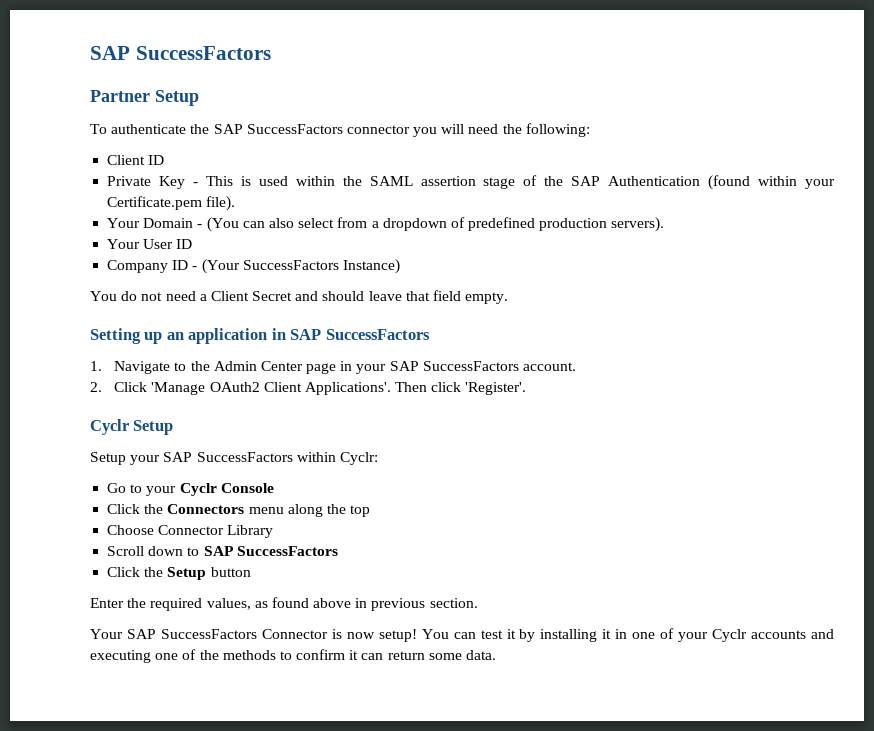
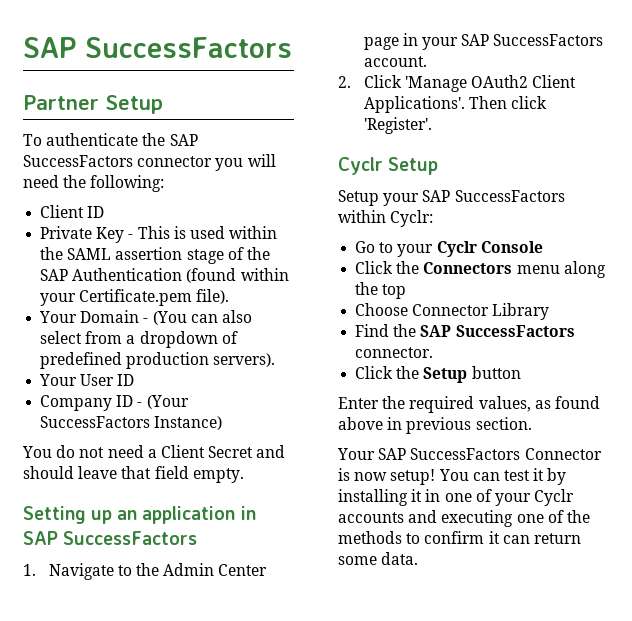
[107,546,338,556] Scroll down to SAP SuccessFactors -> [355,324,575,337] [355,347,434,358] Find the SAP SuccessFactors connector.

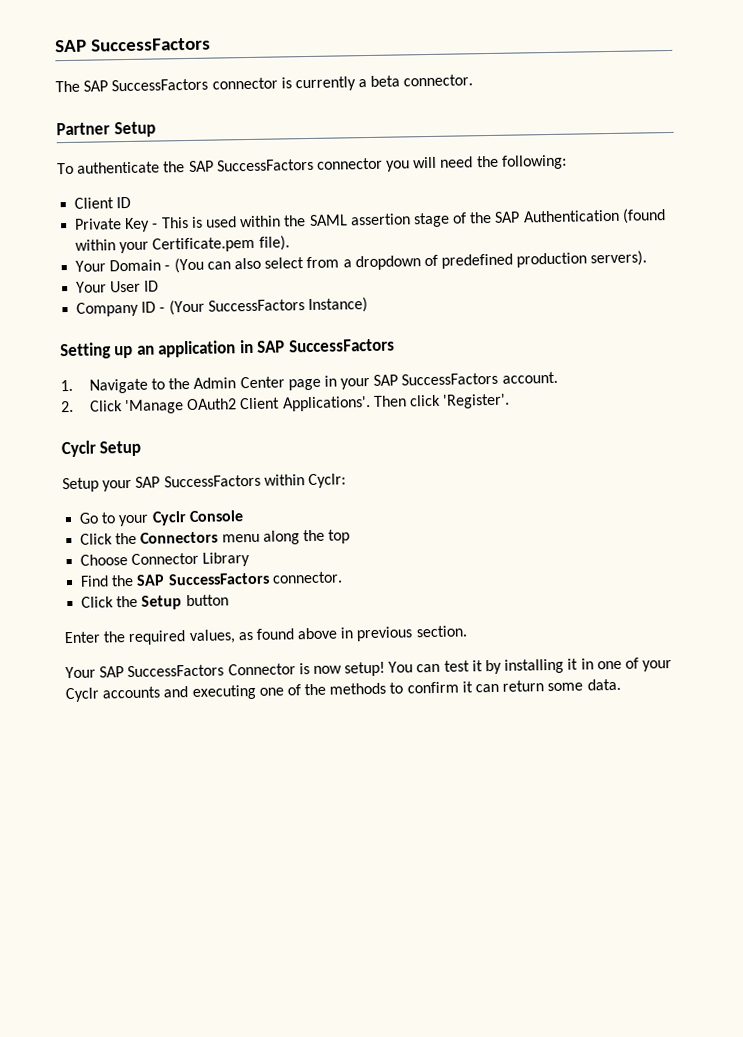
[23,37,292,58] SAP SuccessFactors -> [55,37,212,53] [55,74,474,93] SAP SuccessFactors // The SAP SuccessFactors connector is currently a beta connector.
[22,445,286,458] [23,466,244,483] // You do not need a Client Secret and should leave that field empty. -> (368, 305) none

